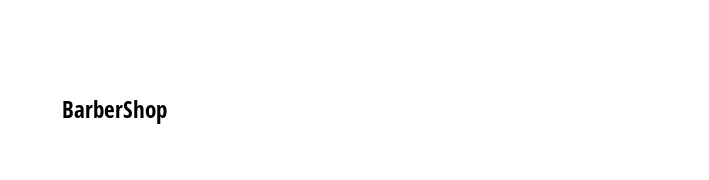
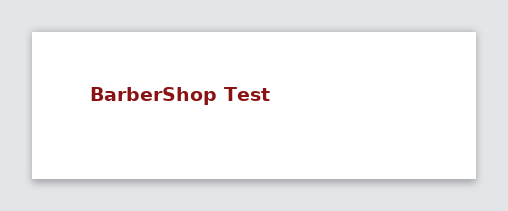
(167, 112) none -> [224,87,270,101] Test

